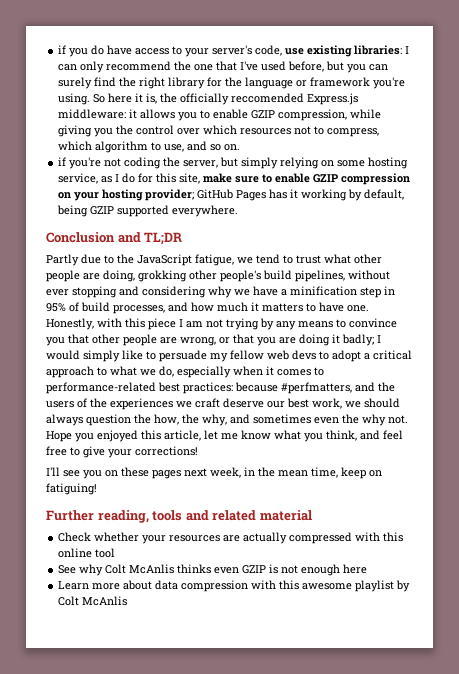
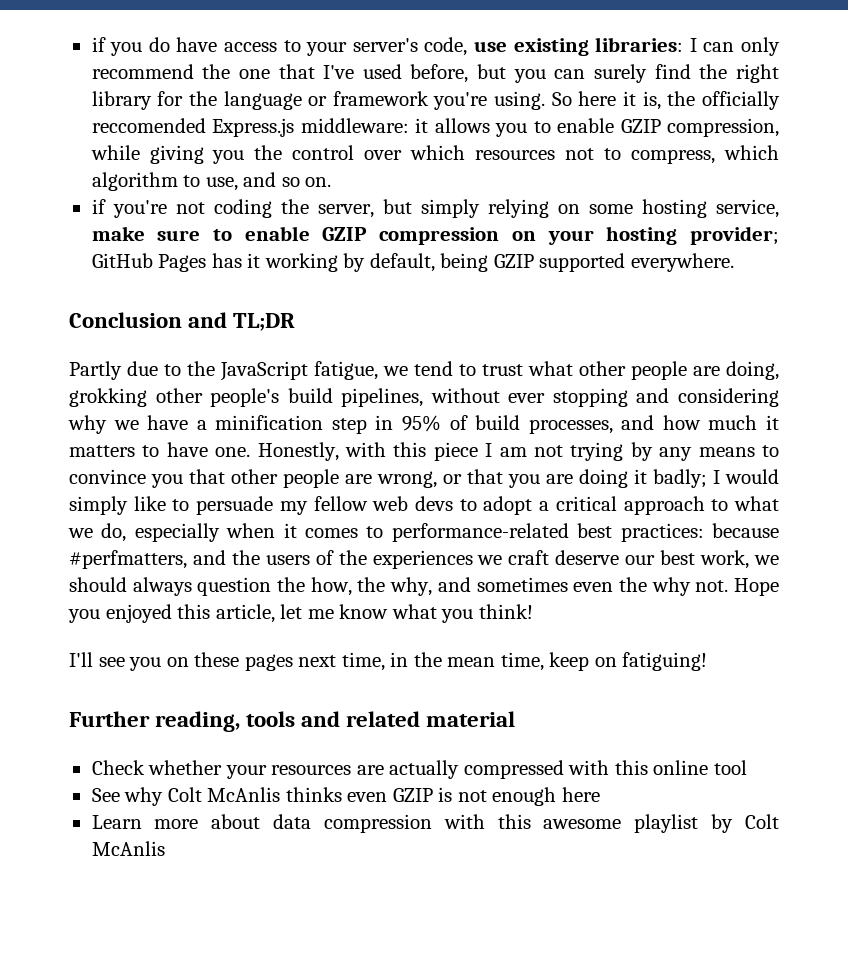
[101,173,201,184] as I do for this site, -> (780, 208) none
[326,430,403,441] [46,446,198,458] think, and feel free to give your corrections! -> [478,604,533,619] think!
[210,467,241,478] week, -> [341,652,385,671] time,

